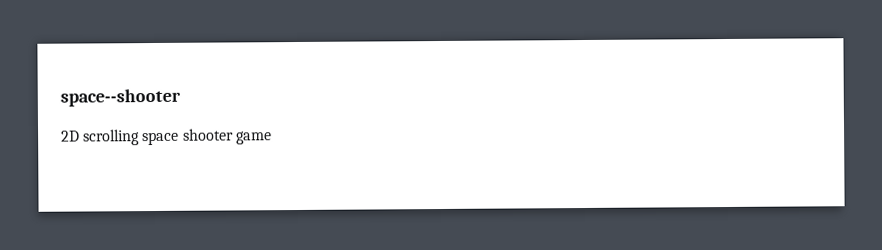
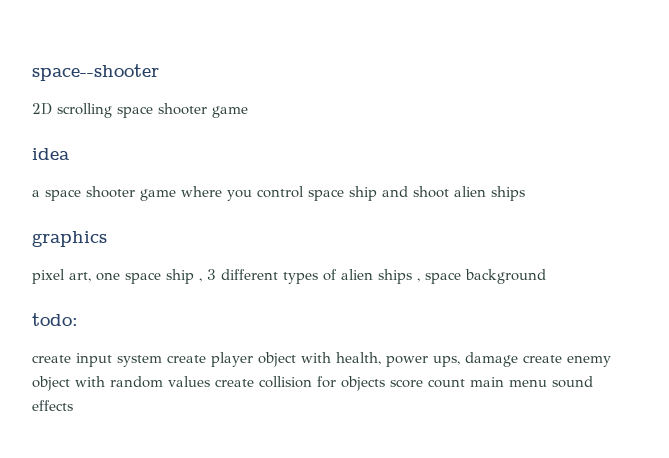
(272, 138) none -> [32,148,70,160] [32,186,525,201] [32,231,107,247] [32,269,546,284] [32,313,78,326] [32,352,611,367] [32,376,593,391] [32,400,73,411] // idea // a space shooter game where you control space ship and shoot alien ships // graphics // pixel art, one space ship , 3 different types of alien ships , space background // todo: // create input system create player object with health, power ups, damage create enemy object with random values create collision for objects score count main menu sound effects

